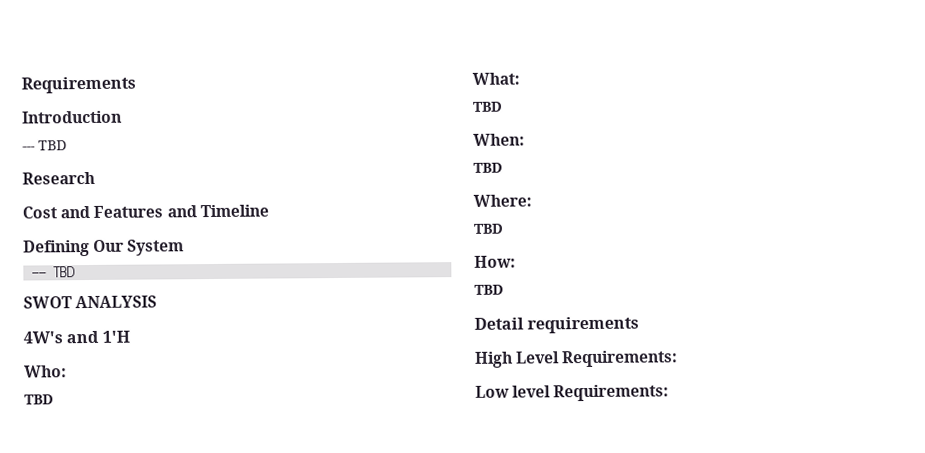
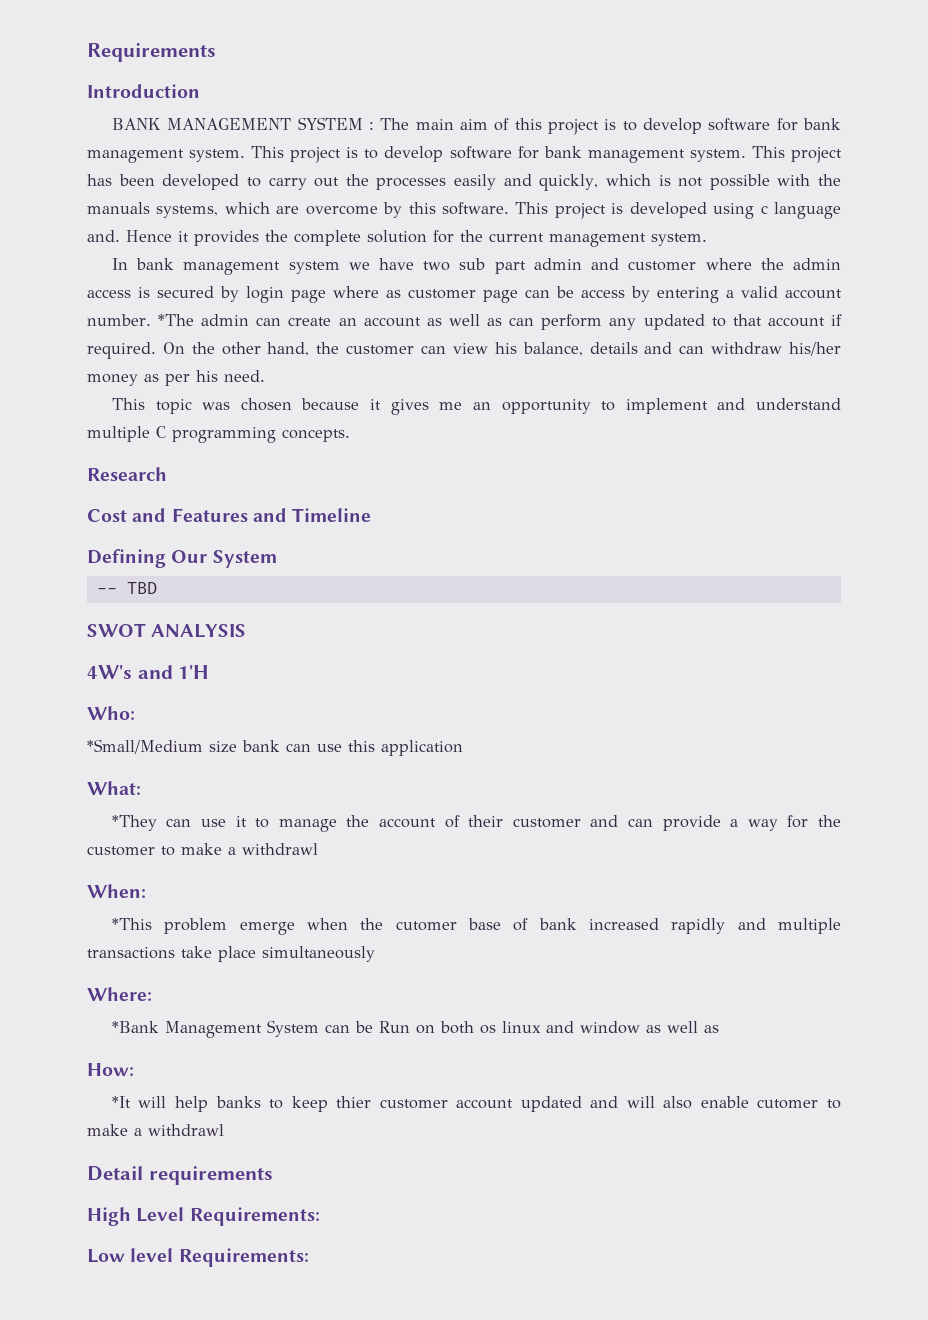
[22,140,67,151] --- TBD -> [111,117,842,135] [87,146,843,163] [87,174,841,191] [87,202,842,219] [87,230,707,247] [111,258,841,275] [87,286,842,303] [87,314,843,330] [87,342,842,359] [87,370,265,386] [111,398,841,415] [87,426,350,443] BANK MANAGEMENT SYSTEM : The main aim of this project is to develop software for bank management system. This project is to develop software for bank management system. This project has been developed to carry out the processes easily and quickly, which is not possible with the manuals systems, which are overcome by this software. This project is developed using c language and. Hence it provides the complete solution for the current management system. // In bank management system we have two sub part admin and customer where the admin access is secured by login page where as customer page can be access by entering a valid account number. *The admin can create an account as well as can perform any updated to that account if required. On the other hand, the customer can view his balance, details and can withdraw his/her money as per his need. // This topic was chosen because it gives me an opportunity to implement and understand multiple C programming concepts.
[24,394,54,405] [472,72,520,85] [473,101,503,112] [473,133,525,146] [473,162,503,173] [473,194,532,207] [473,223,504,234] [474,255,516,268] [474,284,504,295] TBD // What: // TBD // When: // TBD // Where: // TBD // How: // TBD -> [87,739,463,756] [87,781,141,795] [111,815,841,832] [87,843,318,856] [87,884,146,898] [111,918,841,935] [87,946,375,962] [87,987,152,1001] [111,1020,719,1038] [87,1063,134,1076] [111,1096,841,1112] [87,1124,224,1136] *Small/Medium size bank can use this application // What: // *They can use it to manage the account of their customer and can provide a way for the customer to make a withdrawl // When: // *This problem emerge when the cutomer base of bank increased rapidly and multiple transactions take place simultaneously // Where: // *Bank Management System can be Run on both os linux and window as well as // How: // *It will help banks to keep thier customer account updated and will also enable cutomer to make a withdrawl

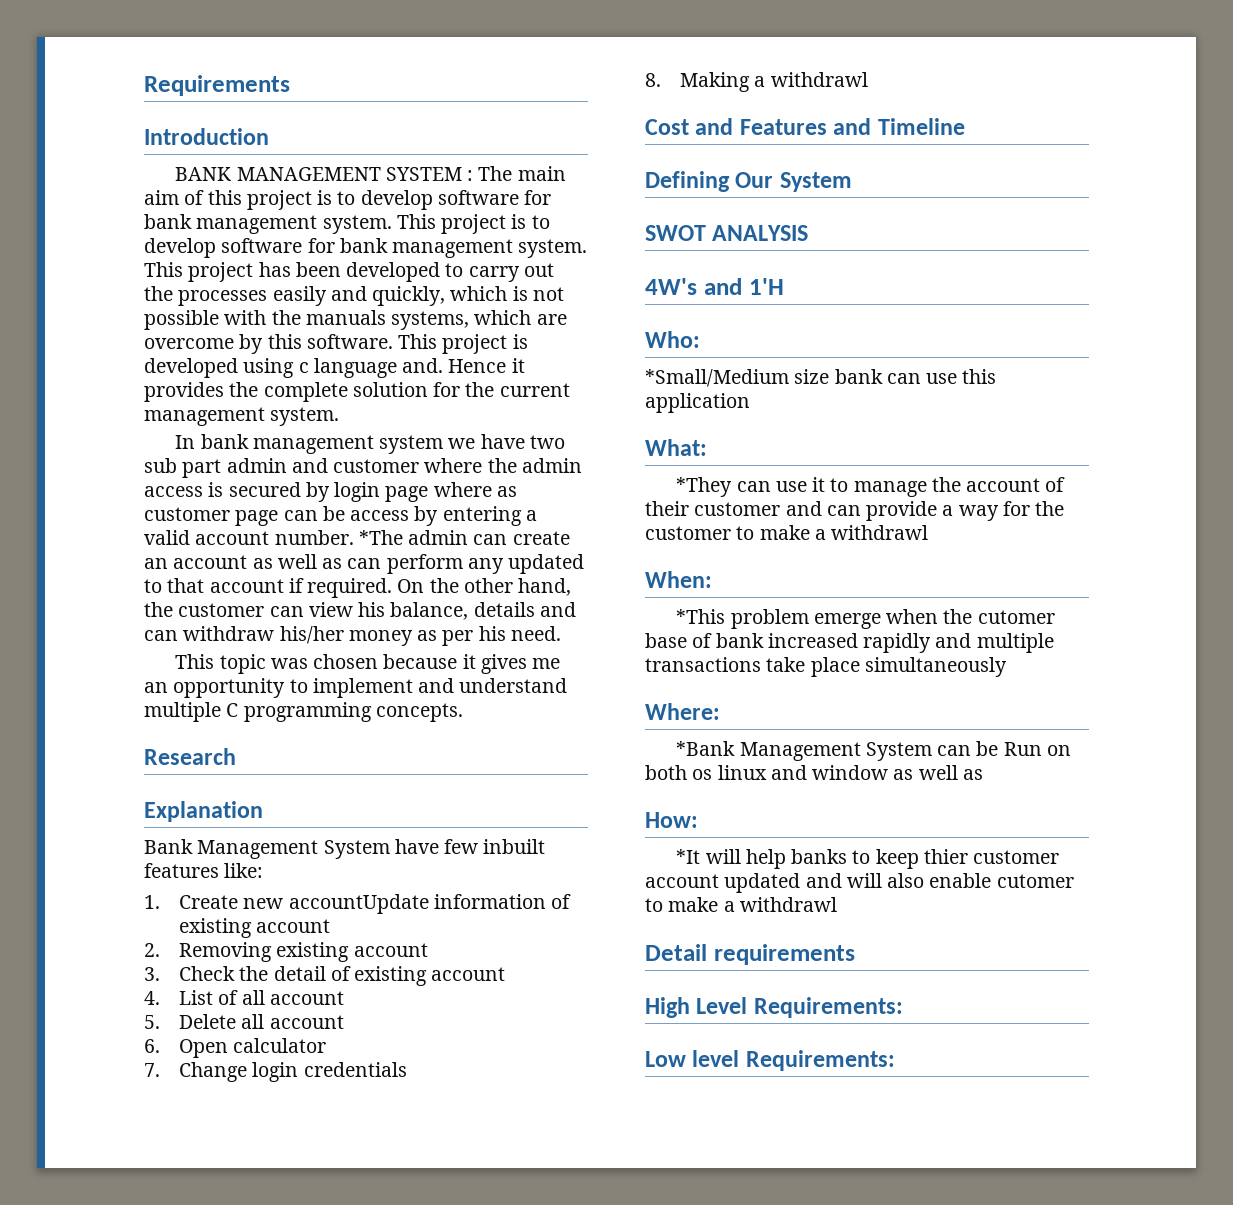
(167, 474) none -> [144,801,263,822] [144,839,546,859] [144,863,264,878] [144,894,572,914] [179,918,331,938] [144,942,428,962] [144,966,506,986] [144,990,344,1005] [144,1014,344,1029] [144,1038,327,1058] [144,1062,407,1082] [645,72,868,92] // Explanation // Bank Management System have few inbuilt features like: // 1. Create new accountUpdate information of existing account // 2. Removing existing account // 3. Check the detail of existing account // 4. List of all account // 5. Delete all account // 6. Open calculator // 7. Change login credentials // 8. Making a withdrawl
[96,582,157,594] // -- TBD -> (852, 182) none

